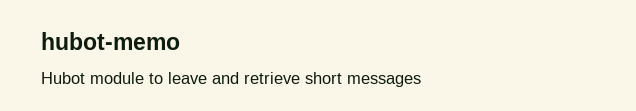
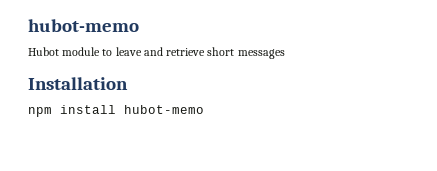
(421, 81) none -> [28,77,128,90] [28,105,204,117] // Installation // npm install hubot-memo

